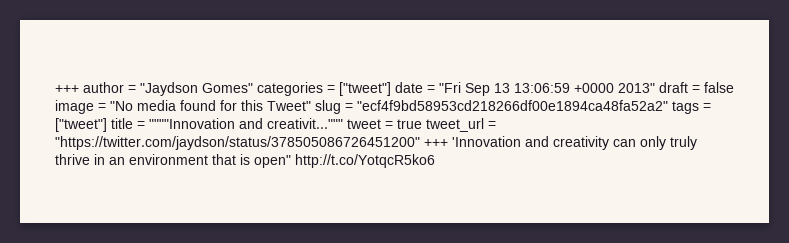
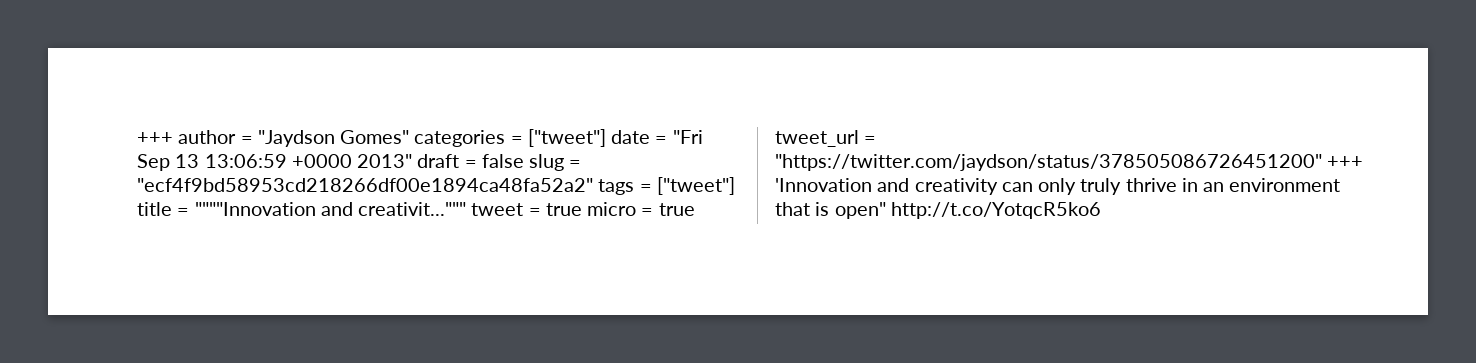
[55,100,311,114] image = "No media found for this Tweet" -> (524, 161) none
(422, 124) none -> [587,202,695,216] micro = true

